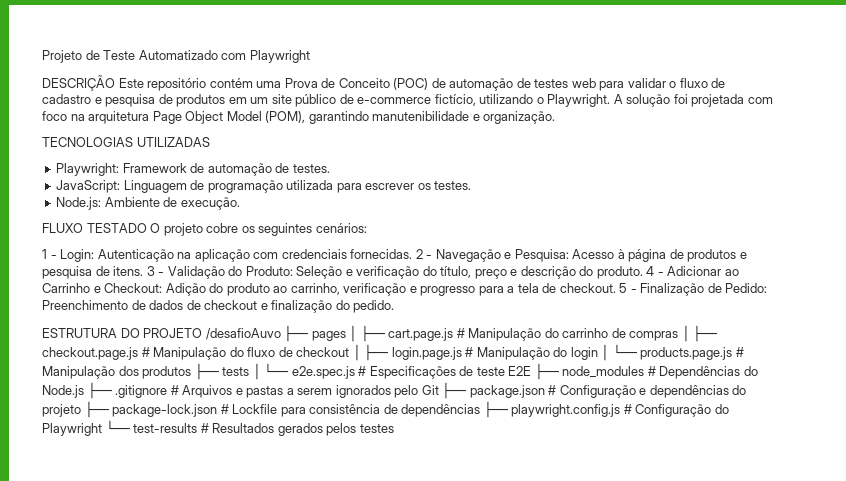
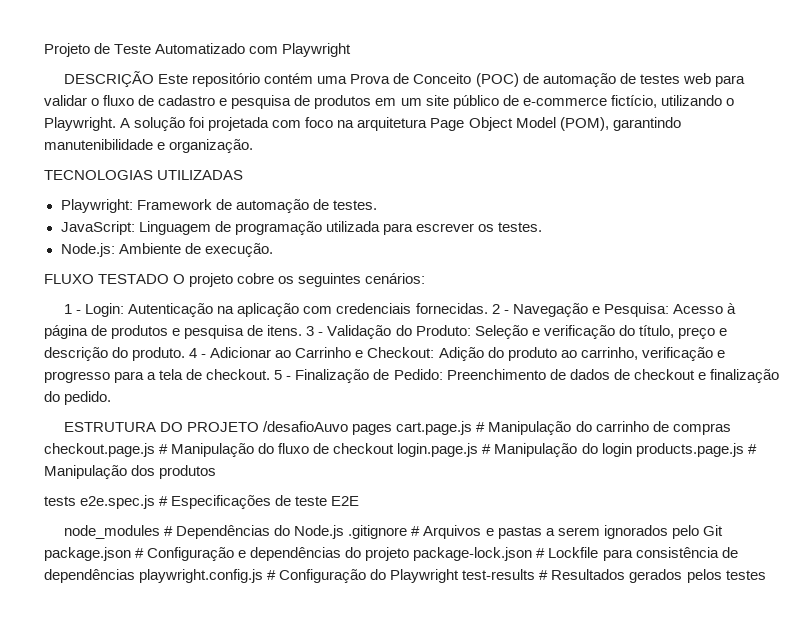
[284,325,385,342] ├── pages │ ├── -> [352,424,393,435] pages
[681,325,718,342] │ ├── -> (731, 429) none
[352,344,389,361] │ ├── -> (395, 448) none
[601,344,637,361] │ └── -> (632, 450) none
[194,363,289,380] ├── tests │ └── -> [44,496,76,506] // tests
[534,363,559,380] ├── -> (360, 501) //
[87,382,112,399] ├── -> (345, 532) none
[442,382,467,399] ├── -> (723, 530) none
[84,401,109,418] ├── -> (410, 554) none
[483,401,508,418] ├── -> (135, 576) none
[105,420,130,433] └── -> (460, 576) none

